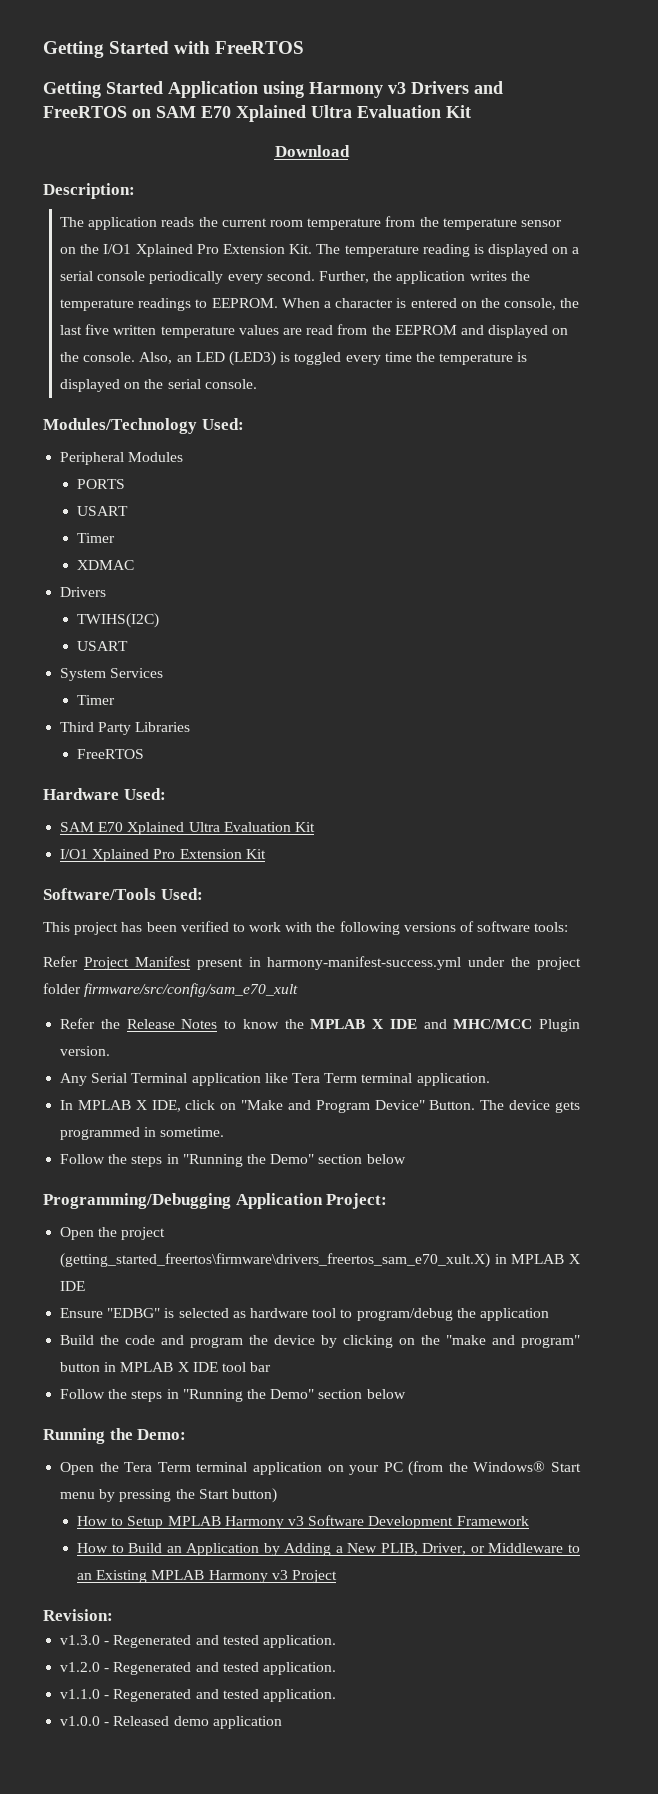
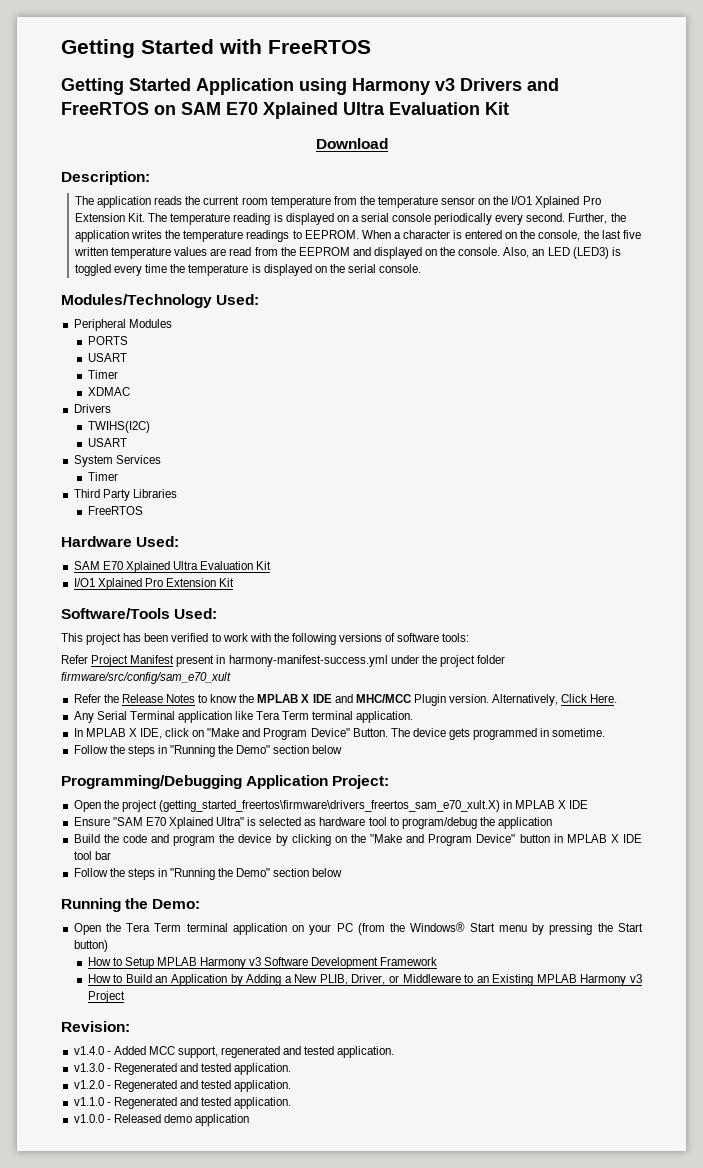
(111, 1051) none -> [492,694,618,706] Alternatively, Click Here.
[107,1308,161,1318] "EDBG" -> [112,817,245,829] "SAM E70 Xplained Ultra"
[446,1335,580,1348] "make and program" -> [370,834,516,846] "Make and Program Device"
(113, 1615) none -> [73,1046,395,1058] // v1.4.0 - Added MCC support, regenerated and tested application.

